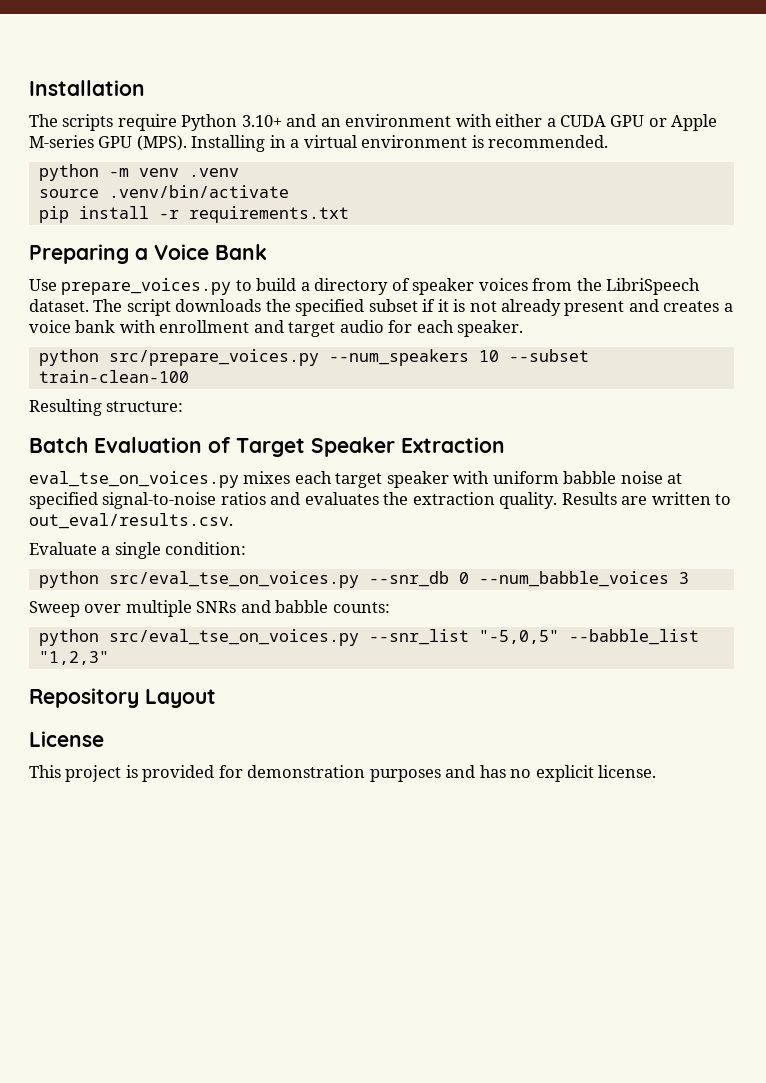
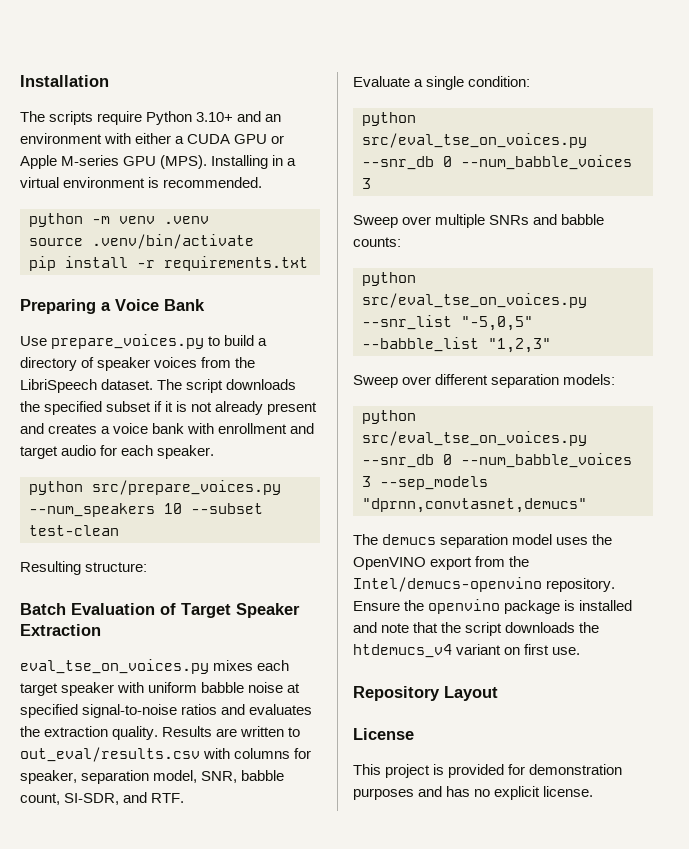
[38,370,189,383] train-clean-100 -> [29,525,119,536] test-clean
[29,513,233,529] out_eval/results.csv. -> [20,747,312,762] [20,770,285,784] [20,792,185,805] out_eval/results.csv with columns for speaker, separation model, SNR, babble count, SI-SDR, and RTF.
(109, 658) none -> [353,374,616,388] [362,410,416,424] [362,431,587,446] [362,453,632,468] [362,476,488,490] [362,498,587,513] [353,534,613,548] [353,556,530,570] [353,577,616,592] [353,599,633,614] [353,622,600,636] [353,644,581,658] // Sweep over different separation models: // python src/eval_tse_on_voices.py --snr_db 0 --num_babble_voices 3 --sep_models "dprnn,convtasnet,demucs" // The demucs separation model uses the OpenVINO export from the Intel/demucs-openvino repository. Ensure the openvino package is installed and note that the script downloads the htdemucs_v4 variant on first use.

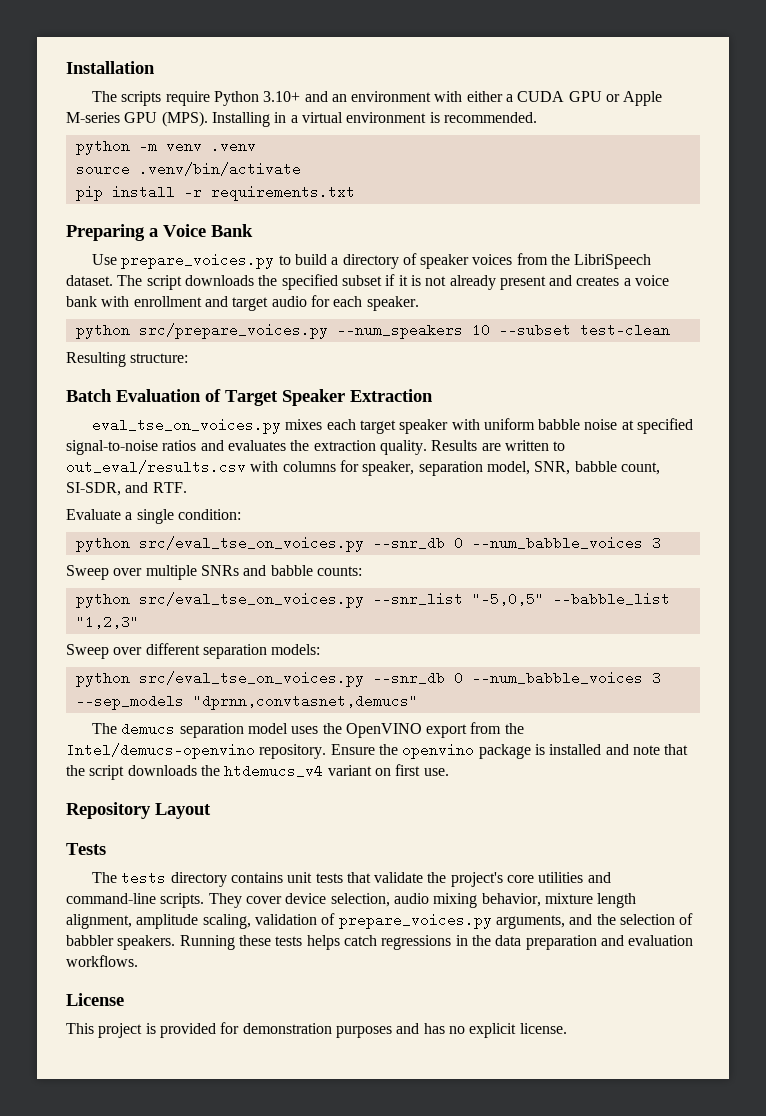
(498, 693) none -> [66,843,106,855] [91,871,611,887] [66,893,637,908] [66,913,694,929] [66,935,694,950] [66,955,138,967] // Tests // The tests directory contains unit tests that validate the project's core utilities and command-line scripts. They cover device selection, audio mixing behavior, mixture length alignment, amplitude scaling, validation of prepare_voices.py arguments, and the selection of babbler speakers. Running these tests helps catch regressions in the data preparation and evaluation workflows.

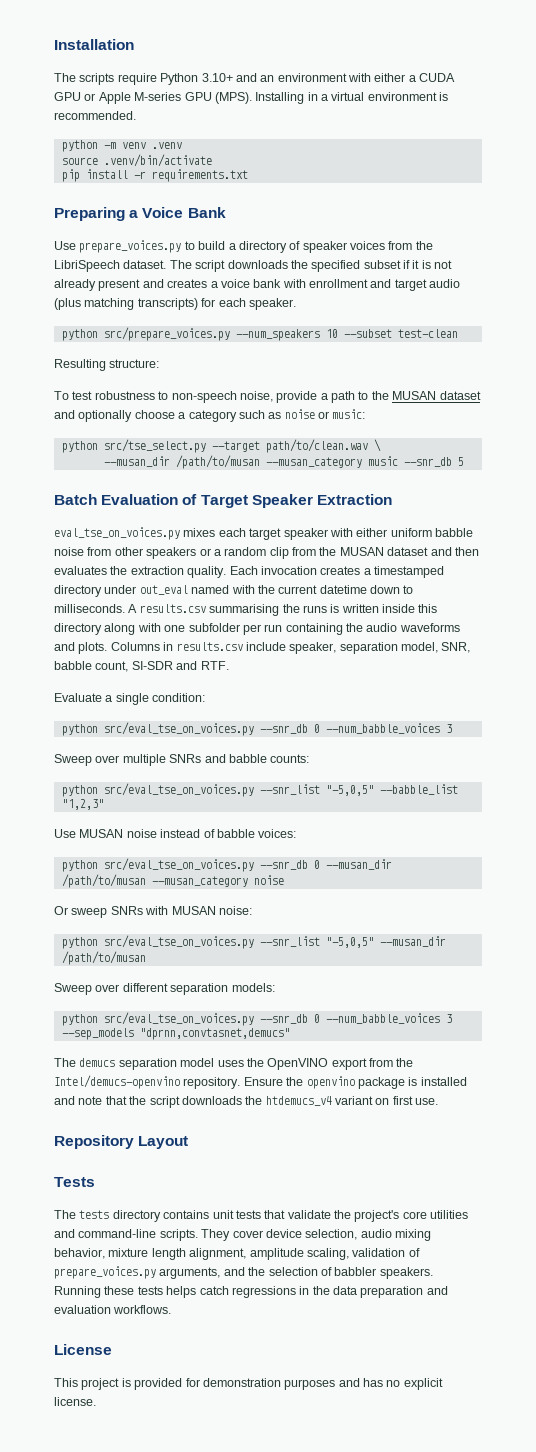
(307, 301) none -> [54,298,198,310] (plus matching transcripts)
(189, 358) none -> [54,391,481,403] [54,409,366,422] [61,439,381,453] [103,455,464,469] // To test robustness to non-speech noise, provide a path to the MUSAN dataset and optionally choose a category such as noise or music: // python src/tse_select.py --target path/to/clean.wav \ // --musan_dir /path/to/musan --musan_category music --snr_db 5
(480, 424) none -> [356,528,388,537] either
[621,418,694,434] [66,440,566,455] [66,460,359,474] at specified signal-to-noise ratios and evaluates the extraction quality. Results are written to out_eval/results.csv with columns for -> [87,547,479,559] [54,566,444,578] [54,585,414,597] [54,604,438,616] [54,623,460,635] [54,642,286,654] from other speakers or a random clip from the MUSAN dataset and then evaluates the extraction quality. Each invocation creates a timestamped directory under out_eval named with the current datetime down to milliseconds. A results.csv summarising the runs is written inside this directory along with one subfolder per run containing the audio waveforms and plots. Columns in results.csv include
[66,482,121,496] SI-SDR, -> [131,661,173,670] SI-SDR
(139, 622) none -> [54,829,297,838] [61,858,392,872] [61,874,284,888] [54,906,252,918] [61,935,446,949] [61,951,146,965] // Use MUSAN noise instead of babble voices: // python src/eval_tse_on_voices.py --snr_db 0 --musan_dir /path/to/musan --musan_category noise // Or sweep SNRs with MUSAN noise: // python src/eval_tse_on_voices.py --snr_list "-5,0,5" --musan_dir /path/to/musan

